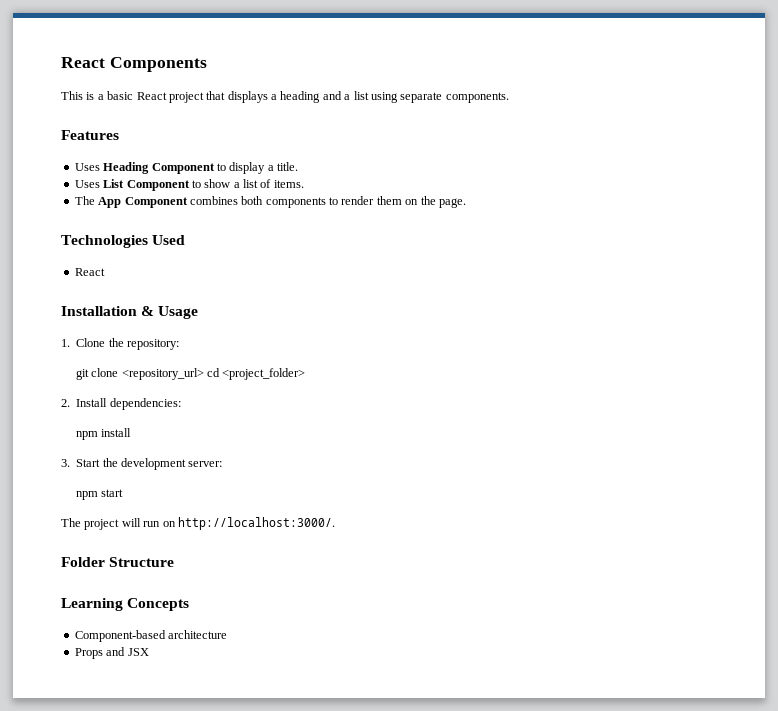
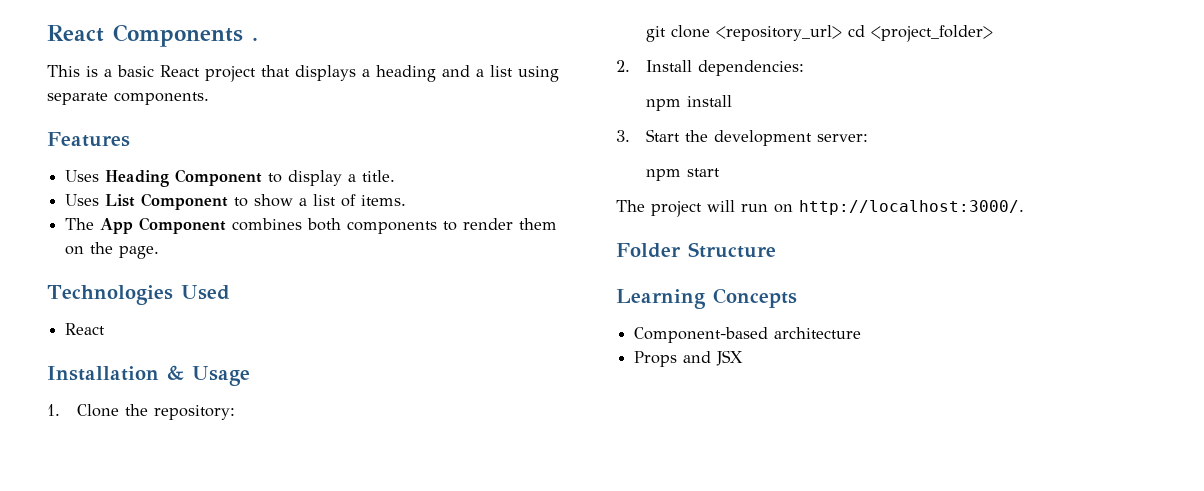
(207, 64) none -> [252,37,258,41] .

